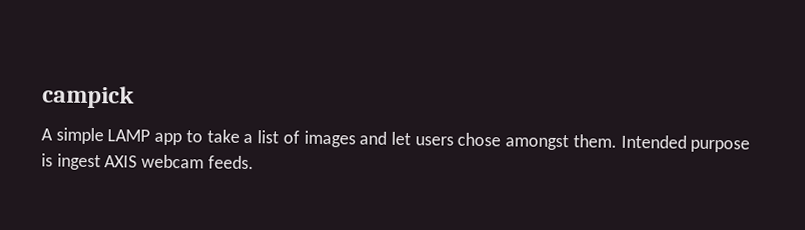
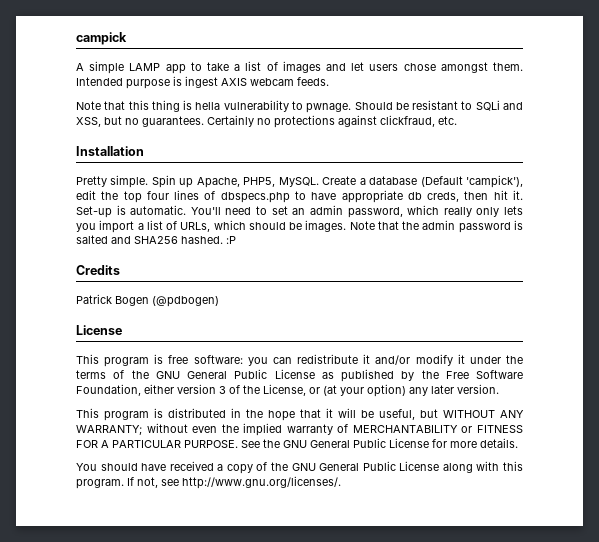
(254, 162) none -> [76,100,523,113] [76,115,457,128] [76,146,144,156] [76,175,523,188] [76,190,523,203] [76,205,524,218] [76,220,523,233] [76,235,236,244] [76,265,120,275] [76,294,219,307] [76,325,122,335] [76,354,523,367] [76,369,523,382] [76,384,499,397] [76,408,524,421] [76,423,523,436] [76,438,518,448] [76,461,523,474] [76,476,341,489] // Note that this thing is hella vulnerability to pwnage. Should be resistant to SQLi and XSS, but no guarantees. Certainly no protections against clickfraud, etc. // Installation // Pretty simple. Spin up Apache, PHP5, MySQL. Create a database (Default 'campick'), edit the top four lines of dbspecs.php to have appropriate db creds, then hit it. Set-up is automatic. You'll need to set an admin password, which really only lets you import a list of URLs, which should be images. Note that the admin password is salted and SHA256 hashed. :P // Credits // Patrick Bogen (@pdbogen) // License // This program is free software: you can redistribute it and/or modify it under the terms of the GNU General Public License as published by the Free Software Foundation, either version 3 of the License, or (at your option) any later version. // This program is distributed in the hope that it will be useful, but WITHOUT ANY WARRANTY; without even the implied warranty of MERCHANTABILITY or FITNESS FOR A PARTICULAR PURPOSE. See the GNU General Public License for more details. // You should have received a copy of the GNU General Public License along with this program. If not, see http://www.gnu.org/licenses/.

